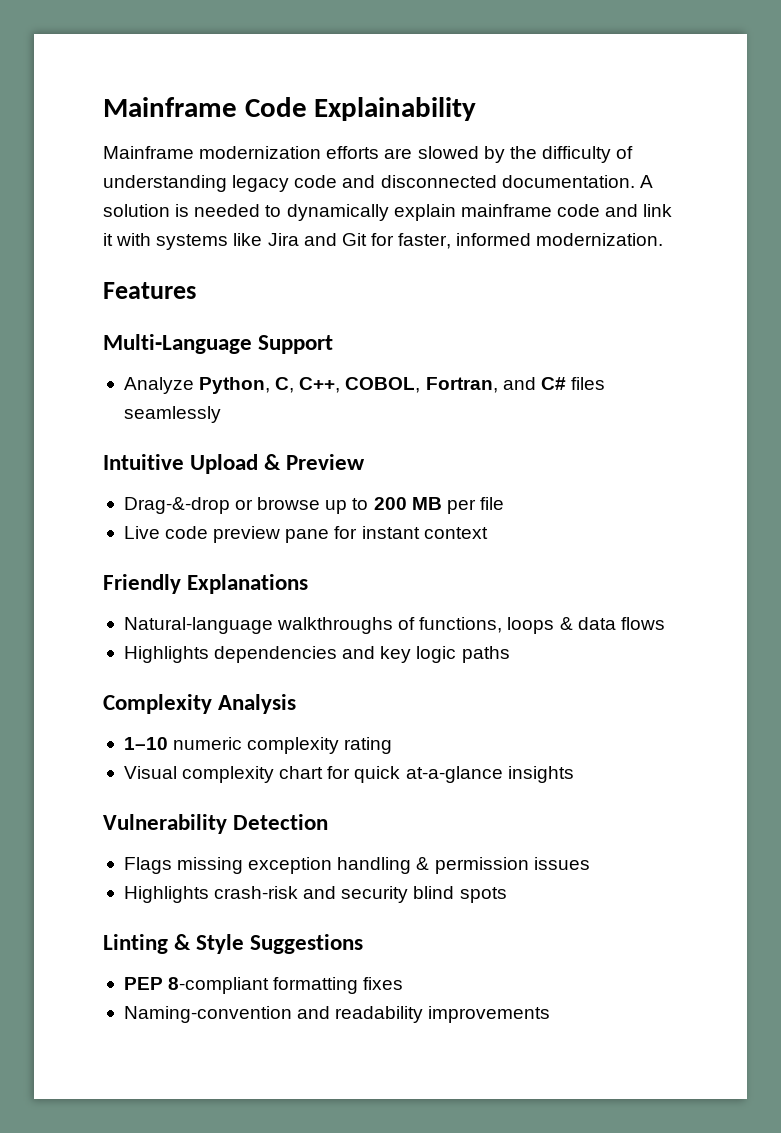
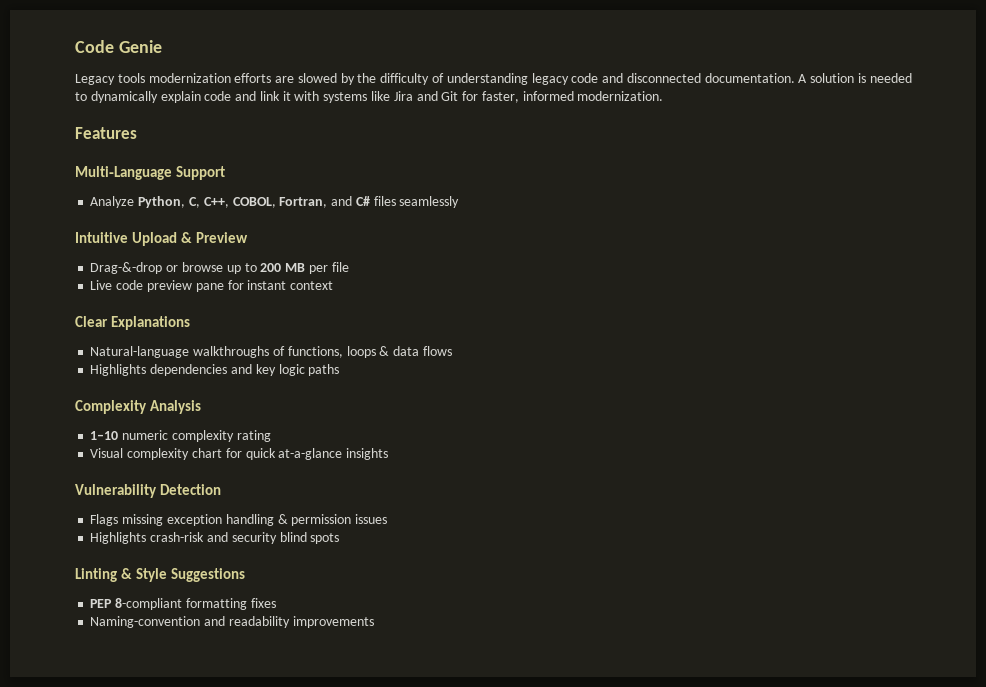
[103,97,477,121] [103,146,194,159] Mainframe Code Explainability // Mainframe -> [75,40,162,53] [75,73,145,85] Code Genie // Legacy tools
[460,204,552,217] mainframe -> (201, 97) none
[103,574,181,594] Friendly -> [75,316,108,327] Clear

